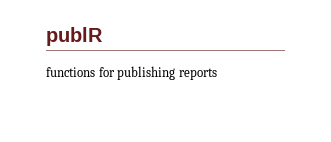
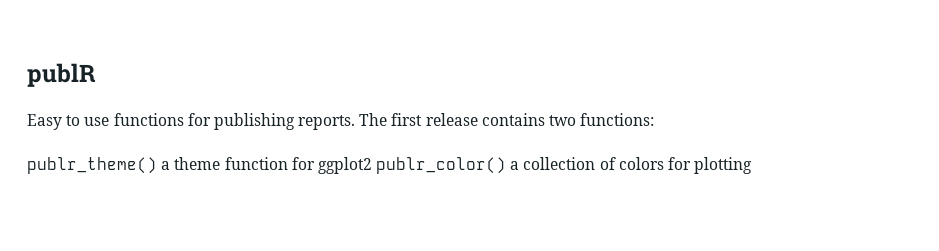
[46,66,217,80] functions for publishing reports -> [27,113,655,130] [27,157,753,174] Easy to use functions for publishing reports. The first release contains two functions: // publr_theme() a theme function for ggplot2 publr_color() a collection of colors for plotting

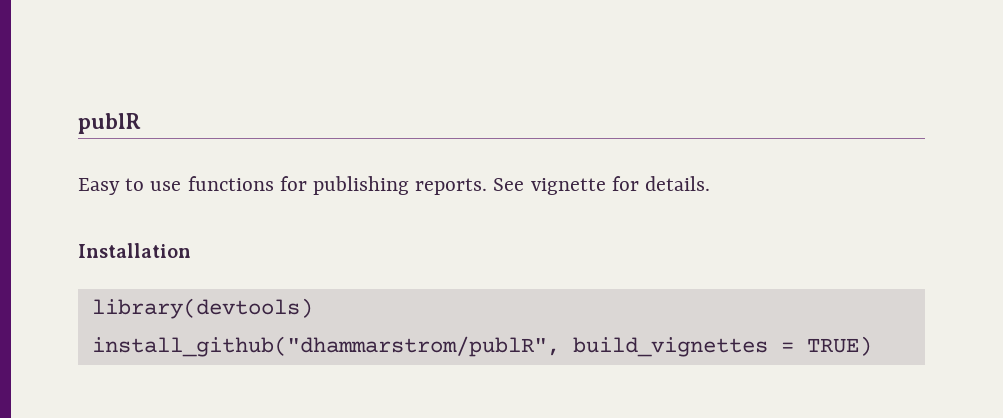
[359,113,655,126] [27,157,753,174] The first release contains two functions: // publr_theme() a theme function for ggplot2 publr_color() a collection of colors for plotting -> [493,176,711,195] [78,243,191,258] [91,298,313,319] [91,336,872,357] See vignette for details. // Installation // library(devtools) // install_github("dhammarstrom/publR", build_vignettes = TRUE)

